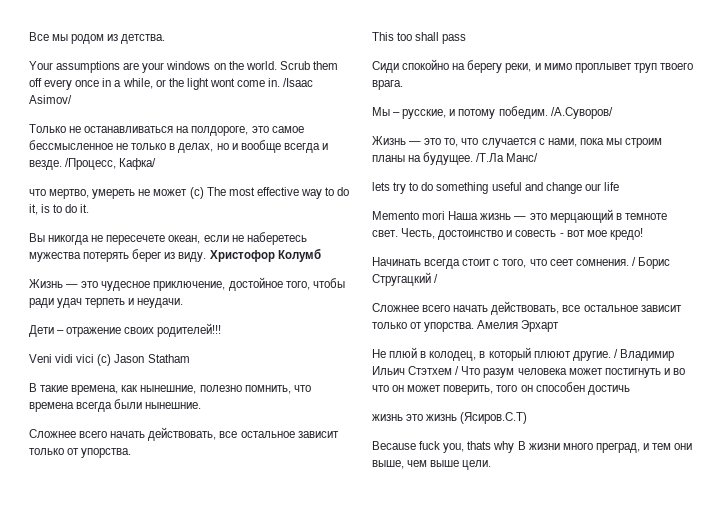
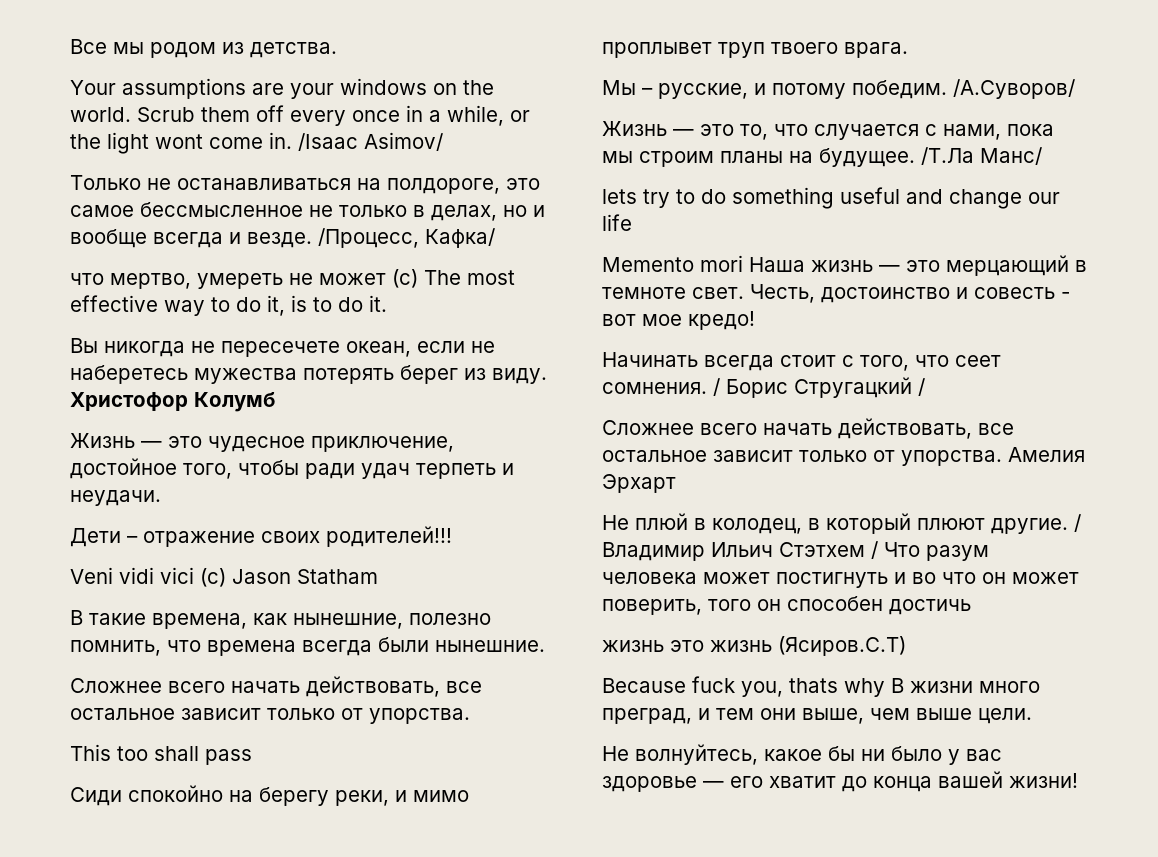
(492, 465) none -> [602,744,1002,765] [602,771,1078,792] // Не волнуйтесь, какое бы ни было у вас здоровье — его хватит до конца вашей жизни!

